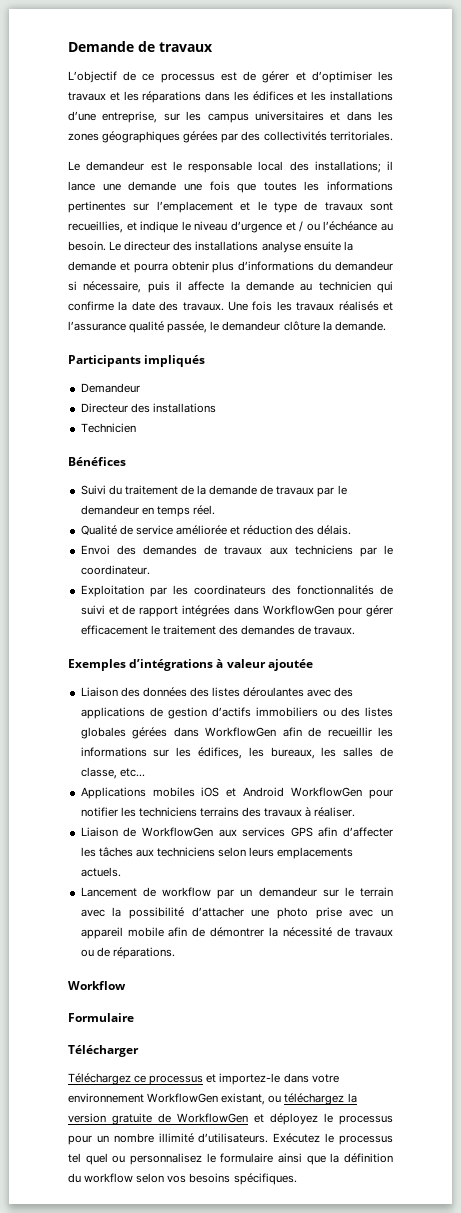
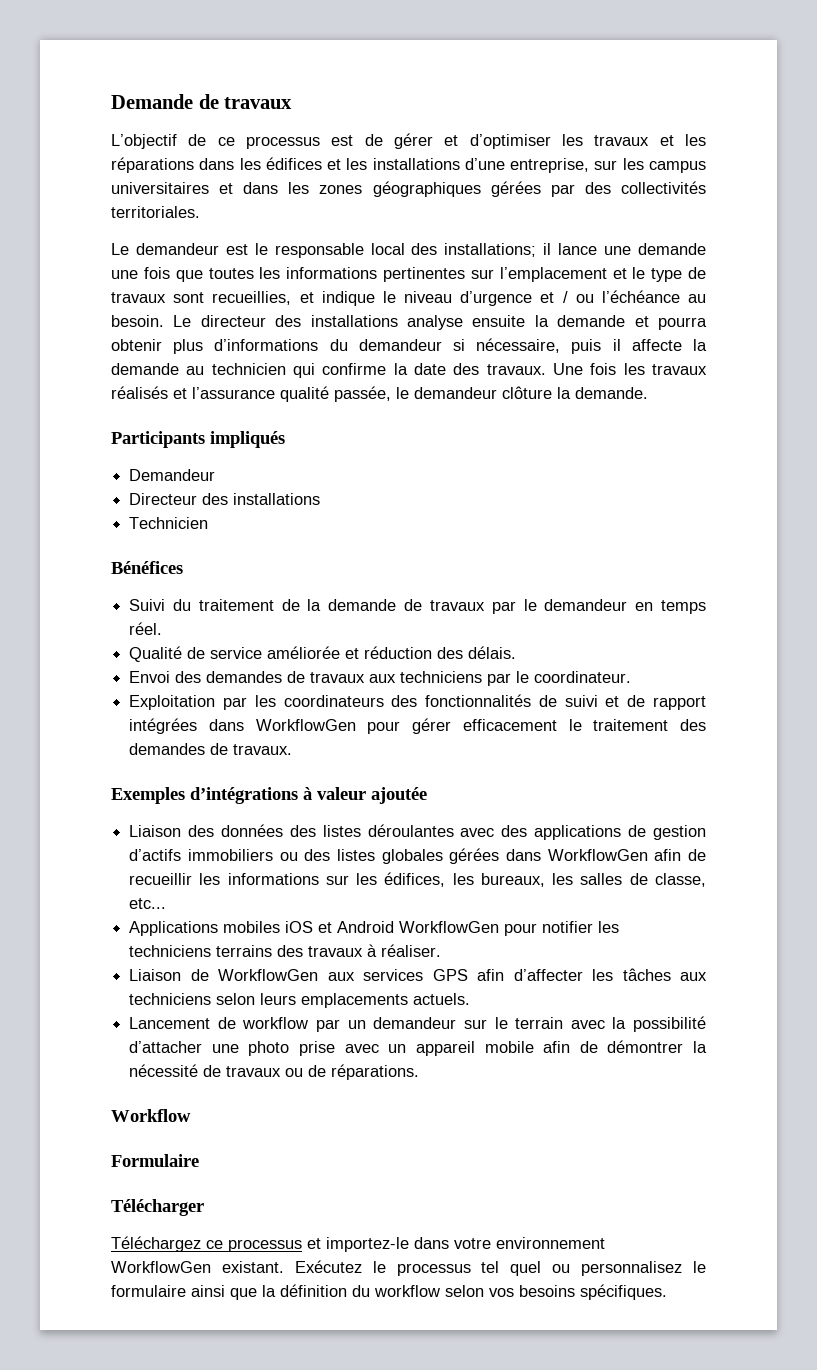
[221,1093,357,1105] [68,1113,393,1125] [68,1133,269,1145] existant, ou téléchargez la version gratuite de WorkflowGen et déployez le processus pour un nombre illimité d’utilisateurs. -> [221,1261,284,1273] existant.

